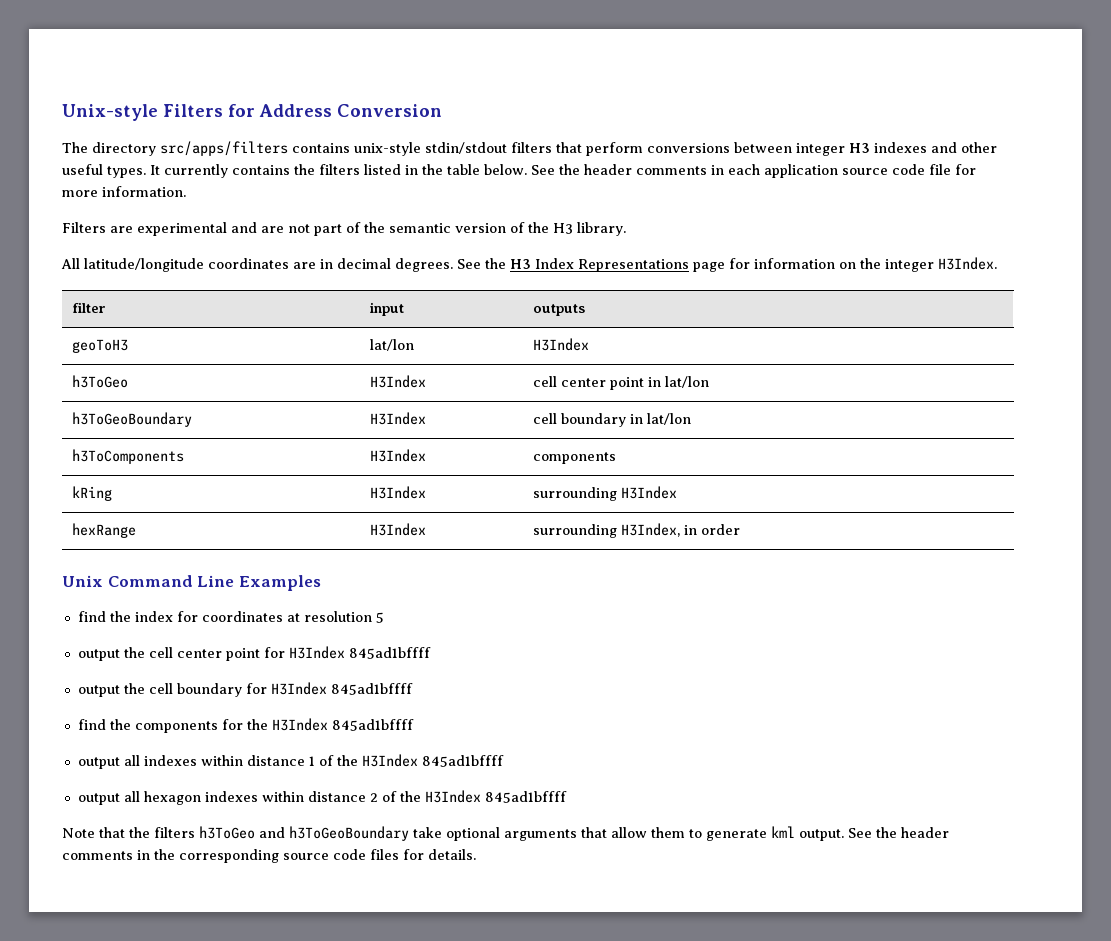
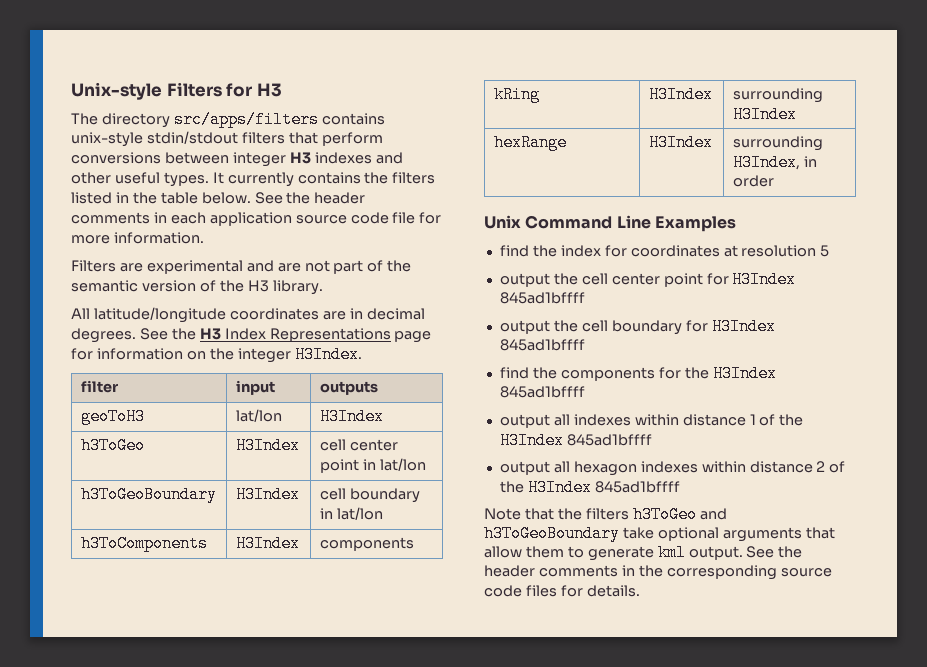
[259,104,442,117] Address Conversion -> [256,83,282,97] H3

